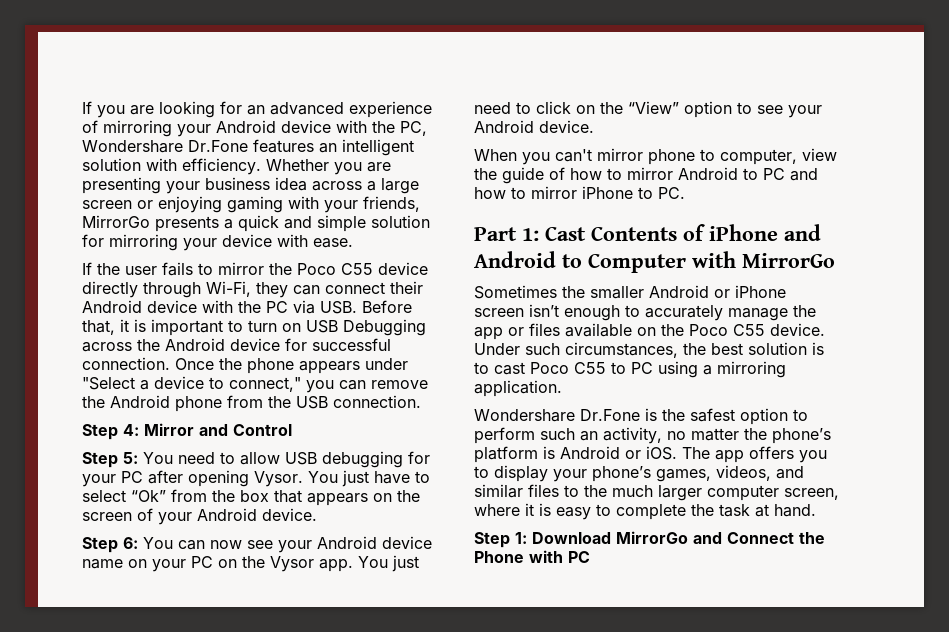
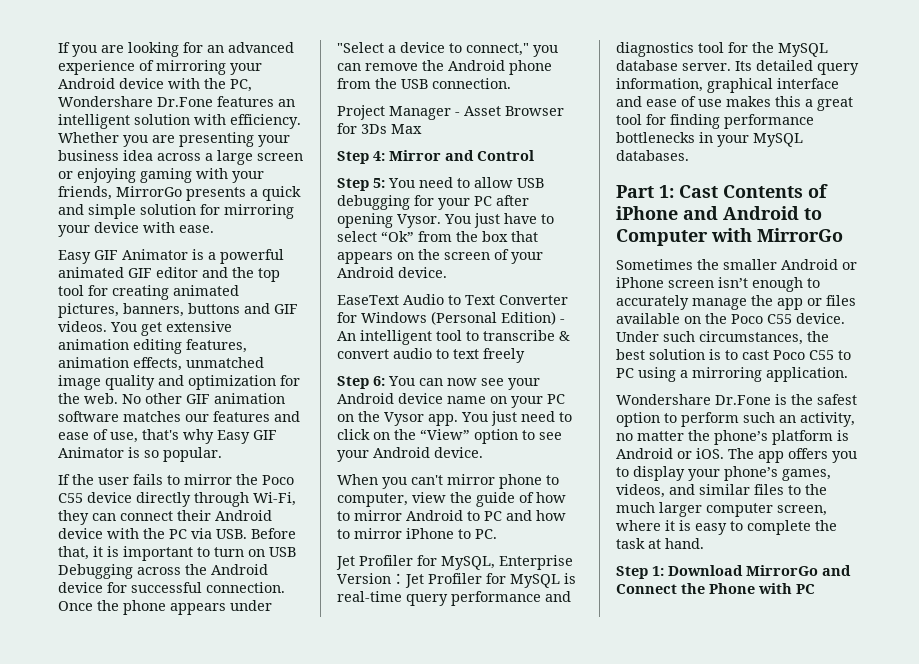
(353, 243) none -> [58,249,284,264] [58,267,280,282] [58,285,239,300] [58,303,298,318] [58,321,232,336] [58,339,247,354] [58,357,264,371] [58,375,300,390] [58,393,285,404] [58,411,300,422] [58,429,277,444] [58,447,222,462] // Easy GIF Animator is a powerful animated GIF editor and the top tool for creating animated pictures, banners, buttons and GIF videos. You get extensive animation editing features, animation effects, unmatched image quality and optimization for the web. No other GIF animation software matches our features and ease of use, that's why Easy GIF Animator is so popular.
(421, 401) none -> [337,105,564,120] [337,123,422,134] // Project Manager - Asset Browser for 3Ds Max
(317, 514) none -> [337,294,568,305] [337,311,565,325] [337,330,570,345] [337,348,525,363] // EaseText Audio to Text Converter for Windows (Personal Edition) - An intelligent tool to transcribe & convert audio to text freely
(685, 193) none -> [336,555,573,570] [337,573,576,588] [337,591,571,606] [616,42,828,57] [616,60,859,75] [616,78,839,93] [616,96,853,111] [616,114,814,129] [616,132,803,147] [616,150,689,161] // Jet Profiler for MySQL, Enterprise Version：Jet Profiler for MySQL is real-time query performance and diagnostics tool for the MySQL database server. Its detailed query information, graphical interface and ease of use makes this a great tool for finding performance bottlenecks in your MySQL databases.

